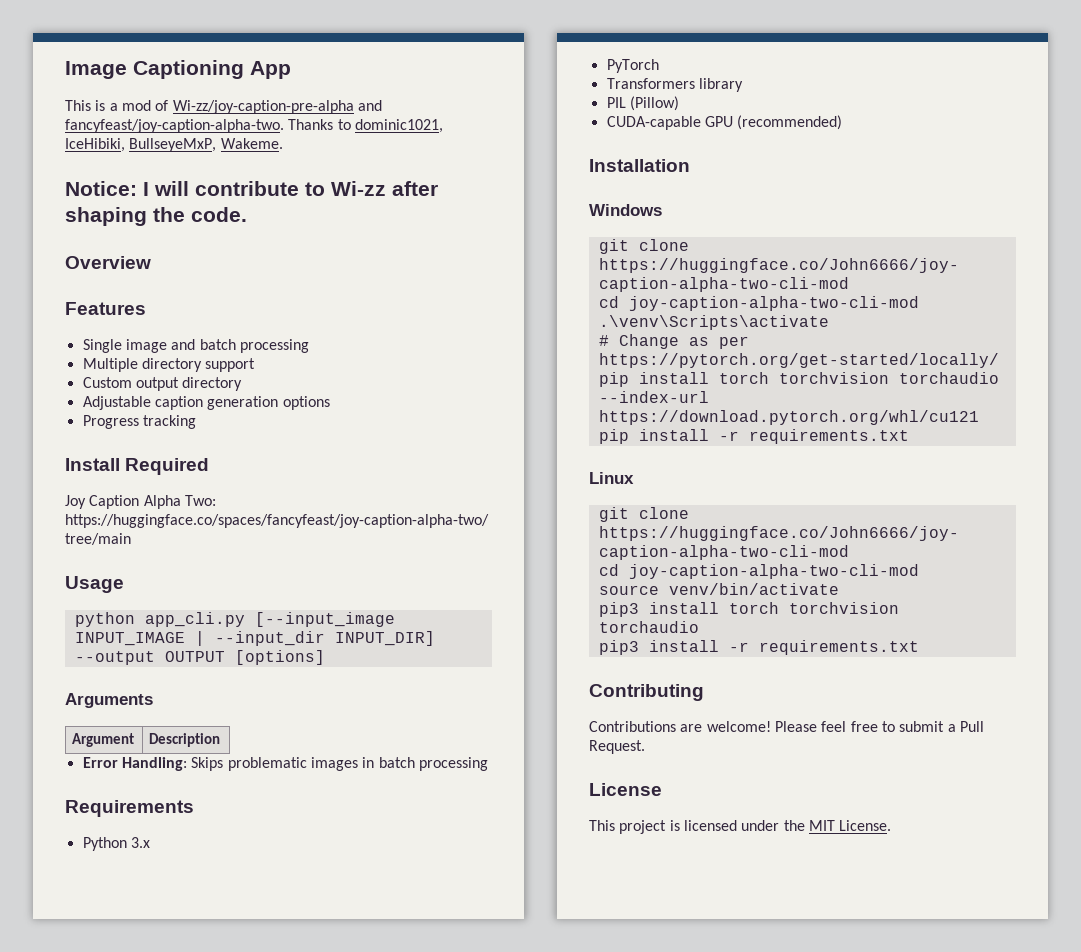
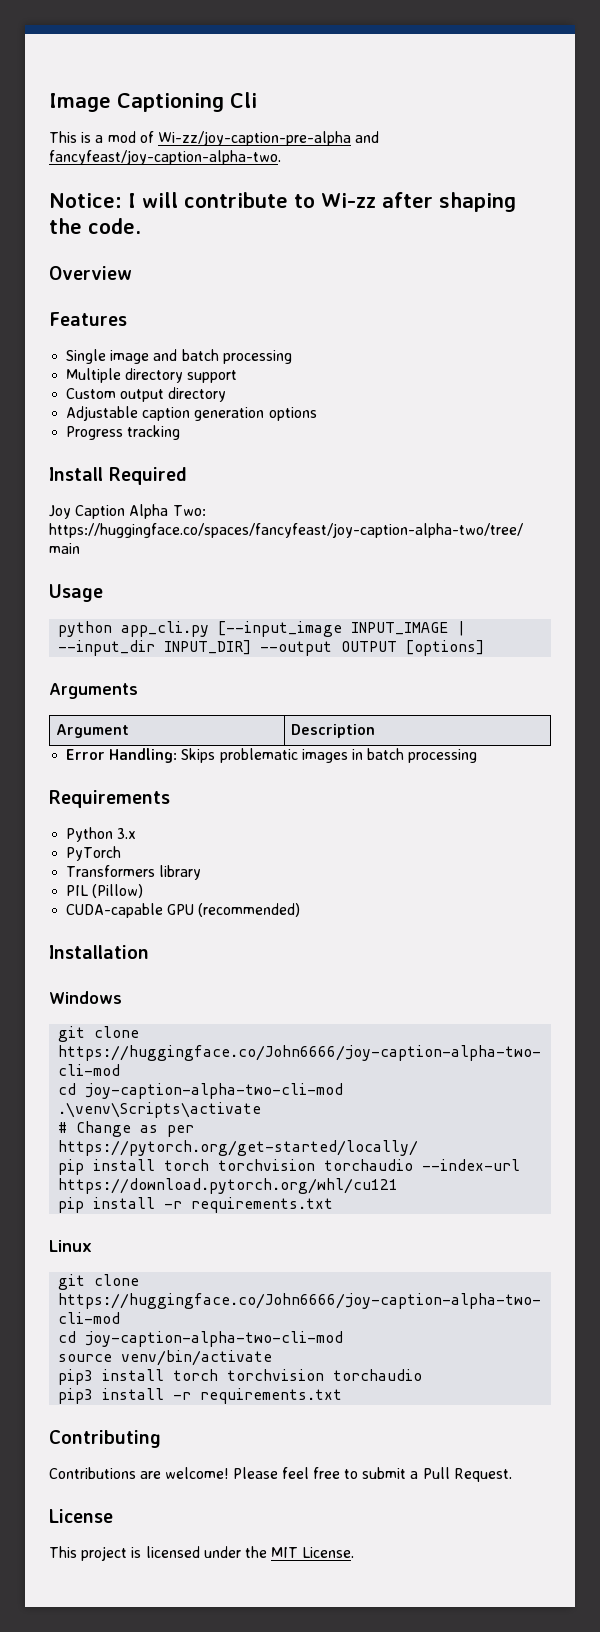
[250,61,291,79] App -> [230,92,257,108] Cli
[288,119,443,133] [65,138,283,152] Thanks to dominic1021, IceHibiki, BullseyeMxP, Wakeme. -> (281, 157) none

